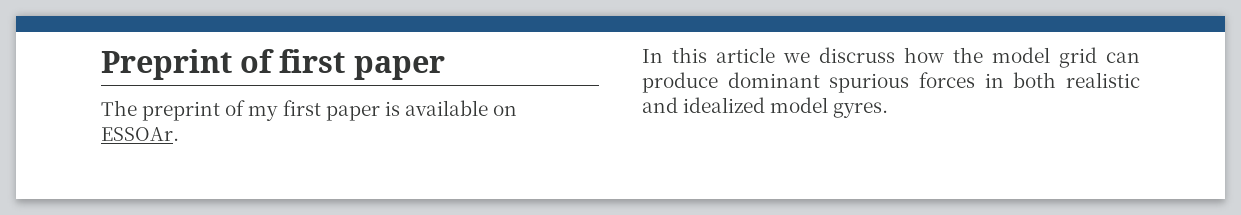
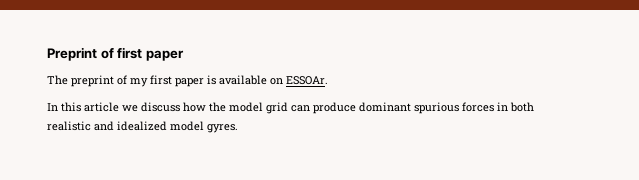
[819,47,895,63] discruss -> [141,102,180,112] discuss

